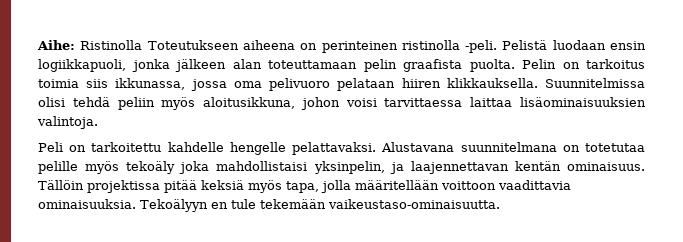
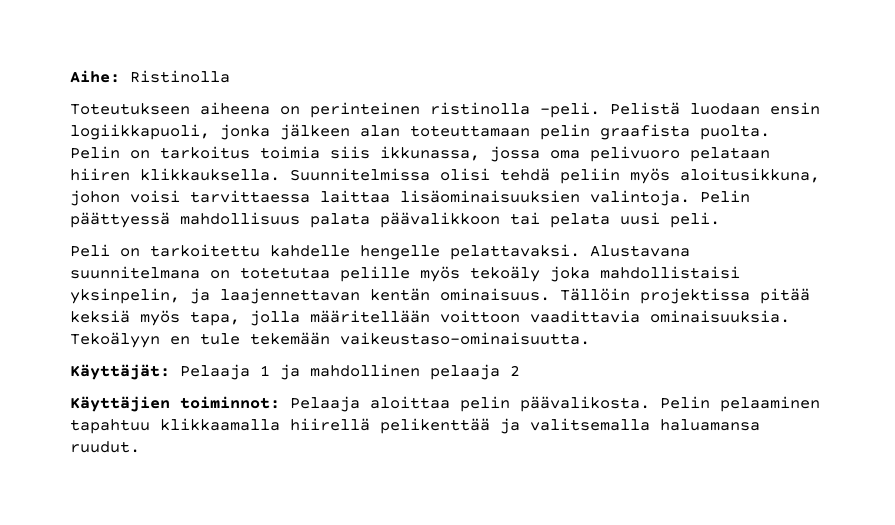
(143, 45) none -> (230, 76) //
(98, 122) none -> [700,190,750,203] [70,212,720,228] Pelin päättyessä mahdollisuus palata päävalikkoon tai pelata uusi peli.
(500, 204) none -> [70,364,520,380] [70,396,820,412] [70,418,760,434] [70,441,140,453] // Käyttäjät: Pelaaja 1 ja mahdollinen pelaaja 2 // Käyttäjien toiminnot: Pelaaja aloittaa pelin päävalikosta. Pelin pelaaminen tapahtuu klikkaamalla hiirellä pelikenttää ja valitsemalla haluamansa ruudut.

